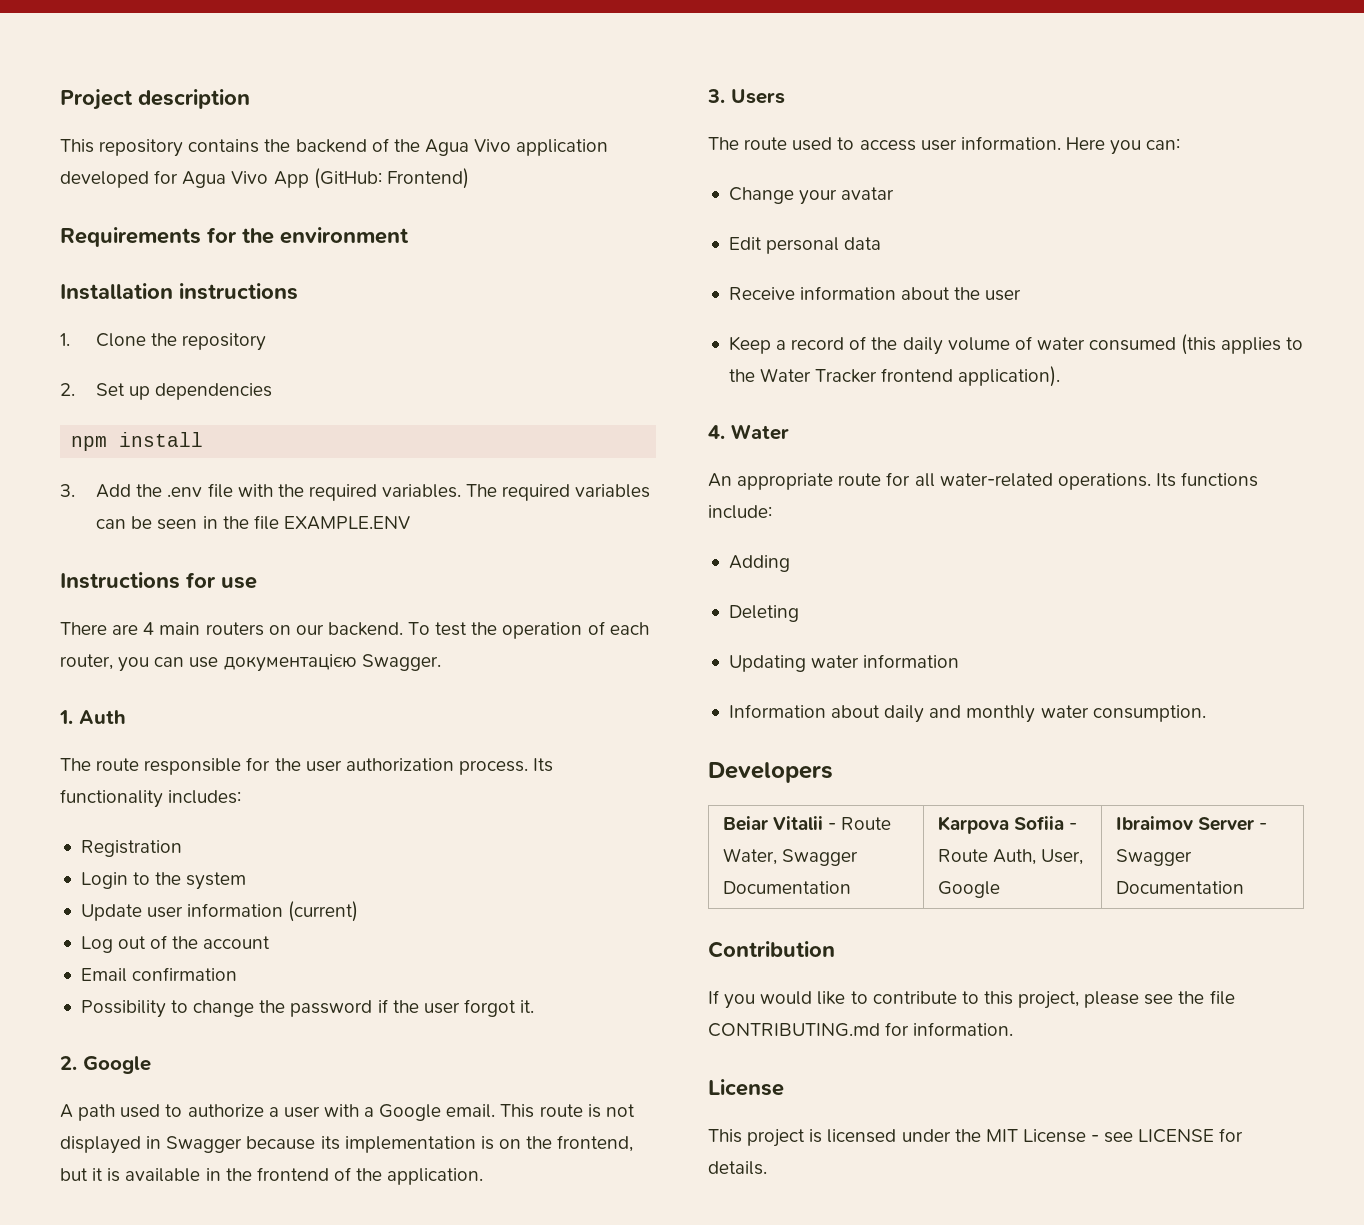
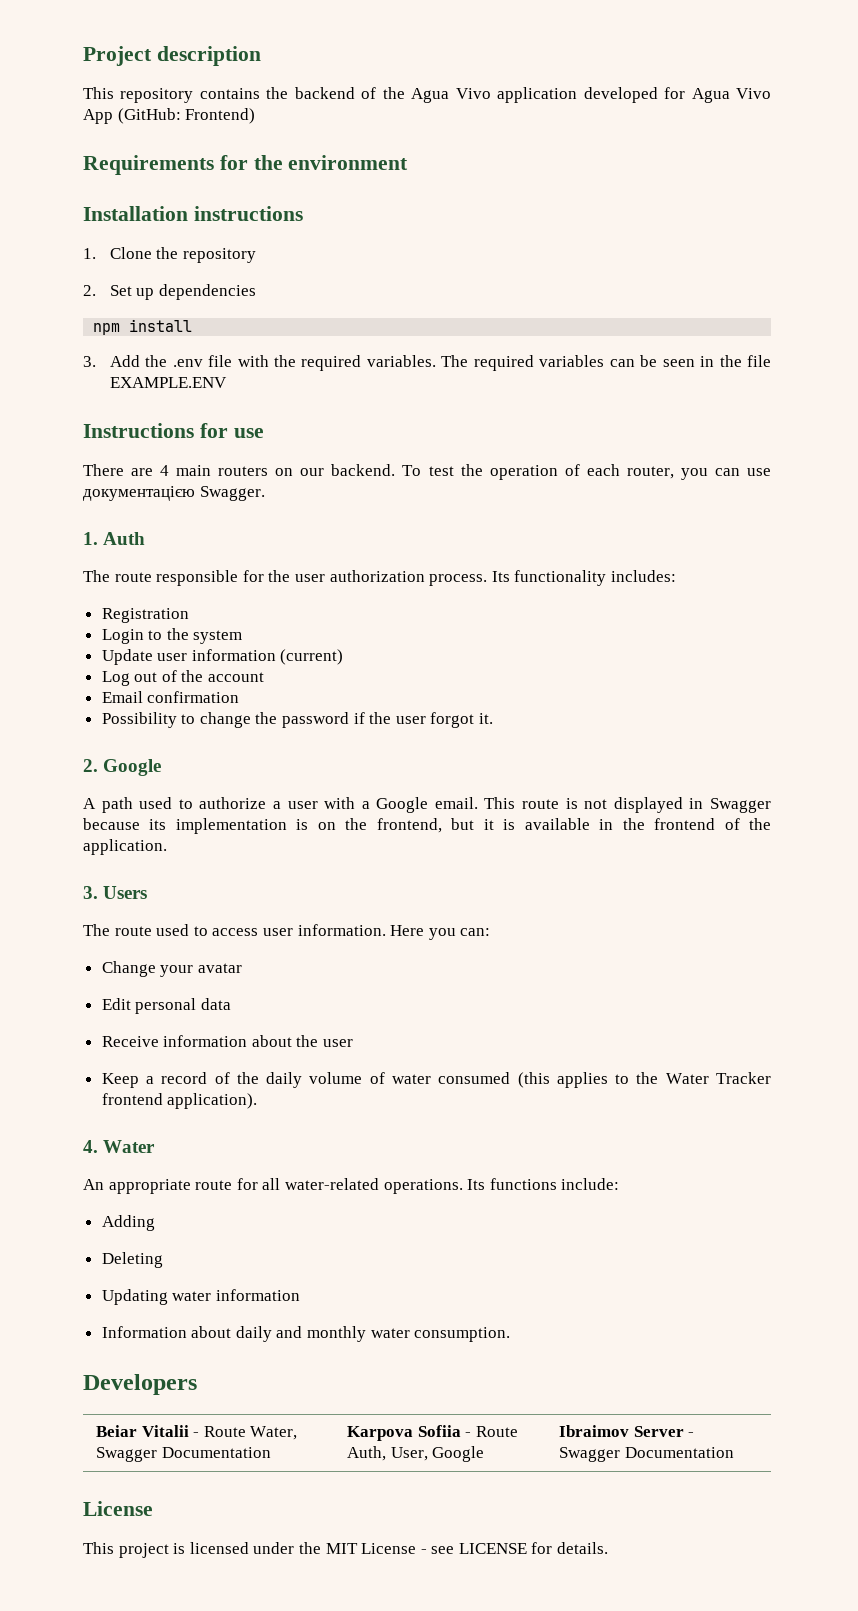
[708,941,835,958] [708,990,1235,1009] [708,1022,1014,1037] // Contribution // If you would like to contribute to this project, please see the file CONTRIBUTING.md for information. -> (734, 1452) none

